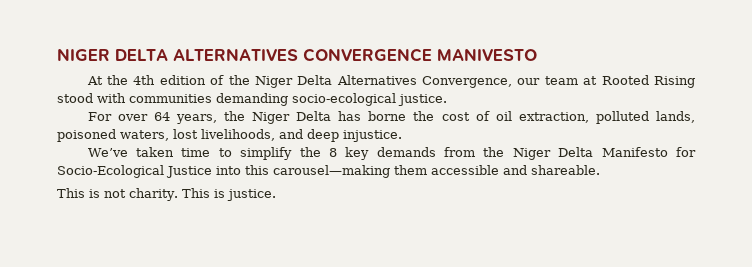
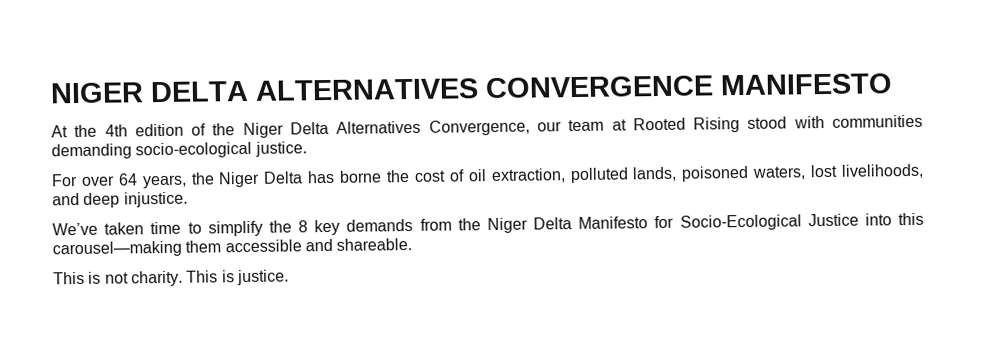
[437,48,537,61] MANIVESTO -> [720,73,893,96] MANIFESTO

